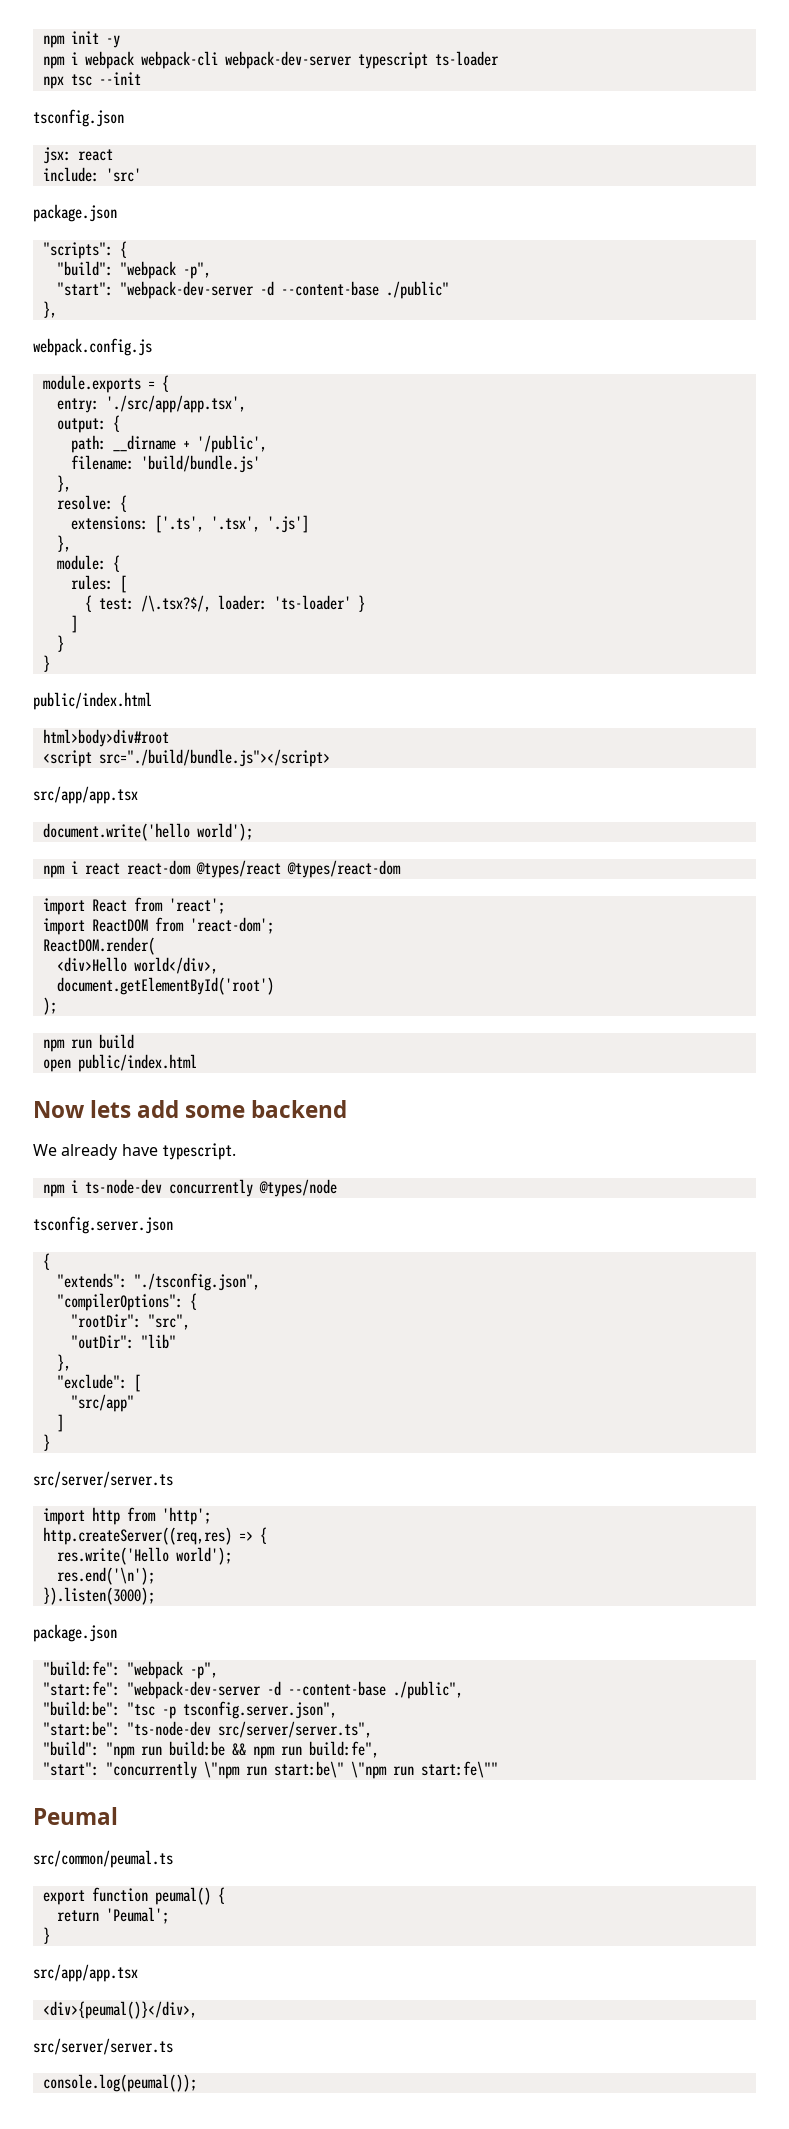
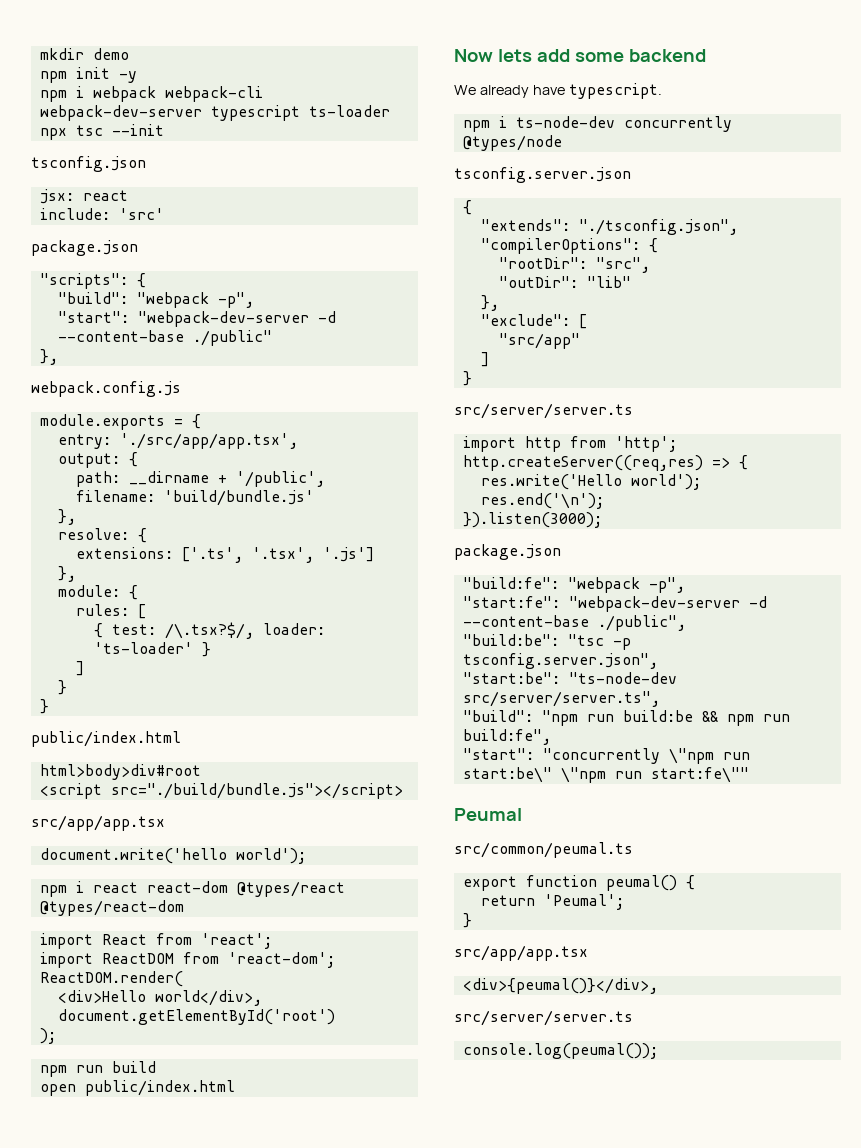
(42, 41) none -> [39,48,129,60] mkdir demo //

